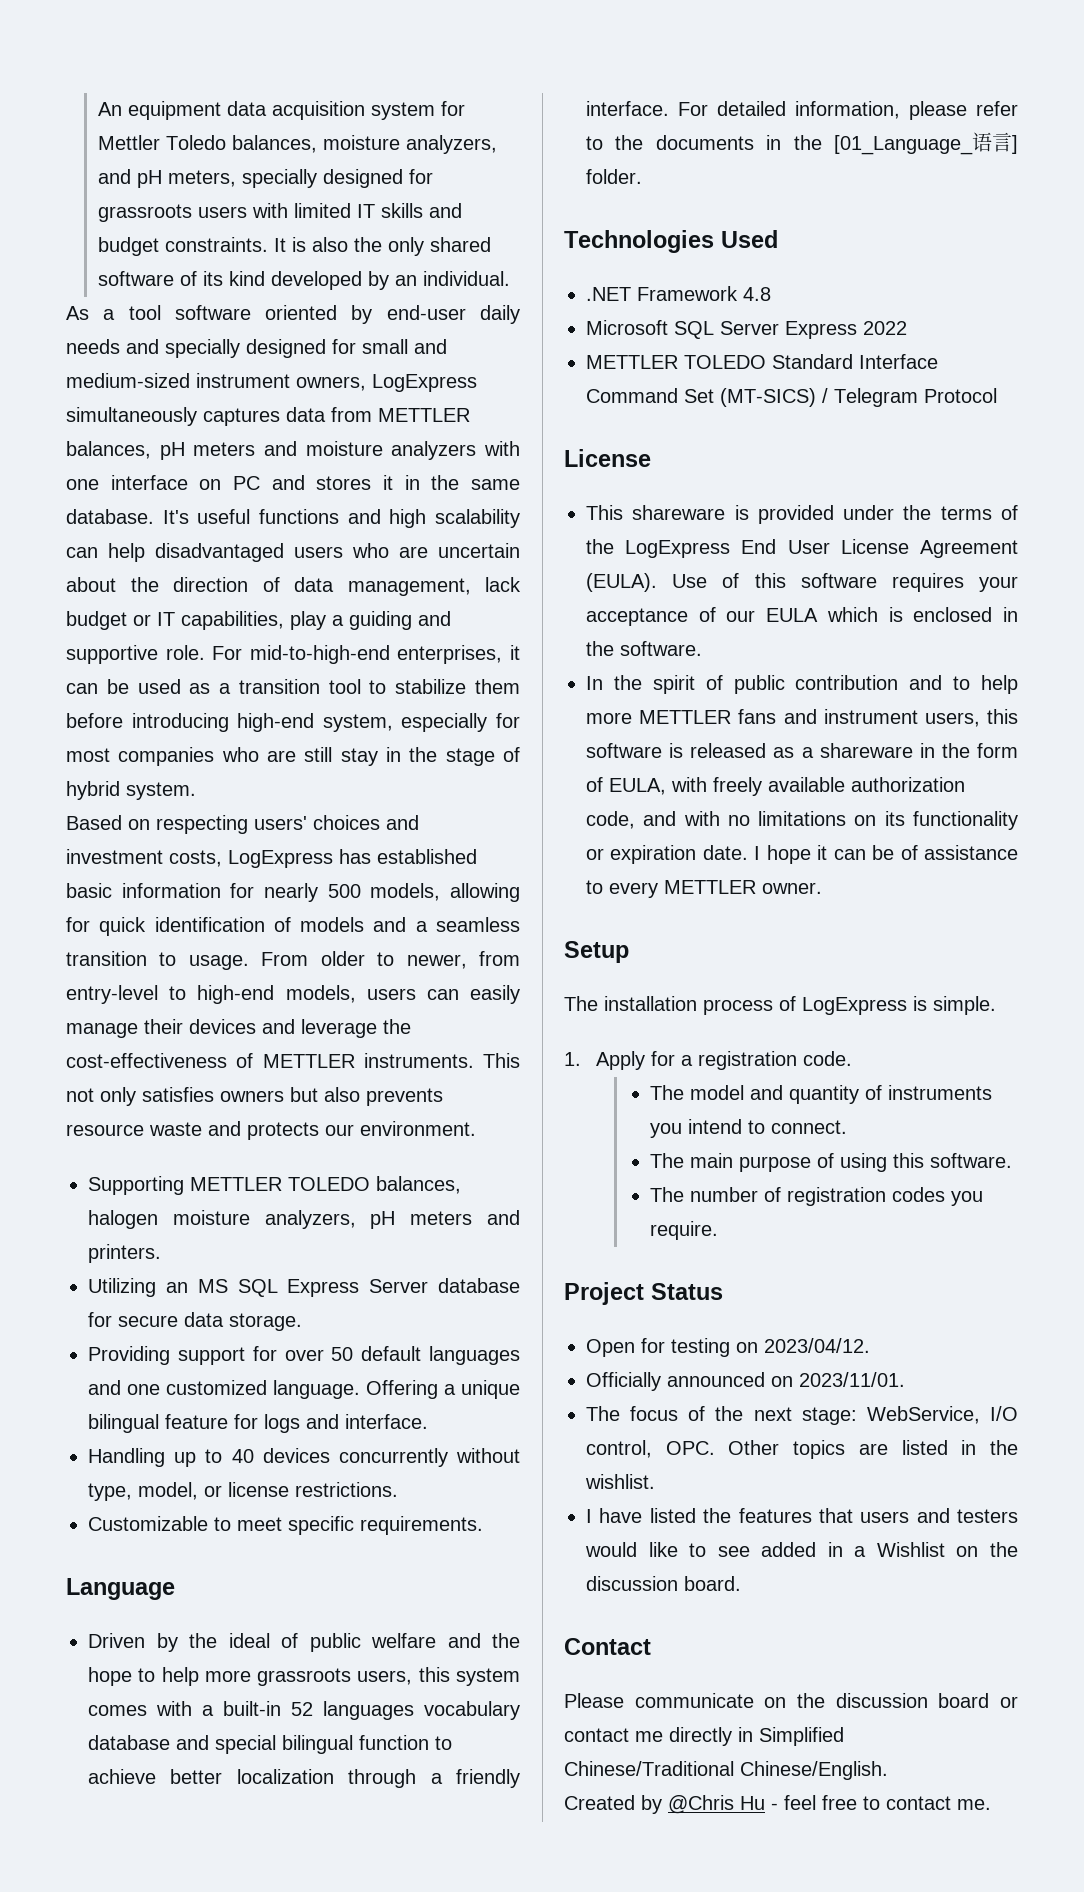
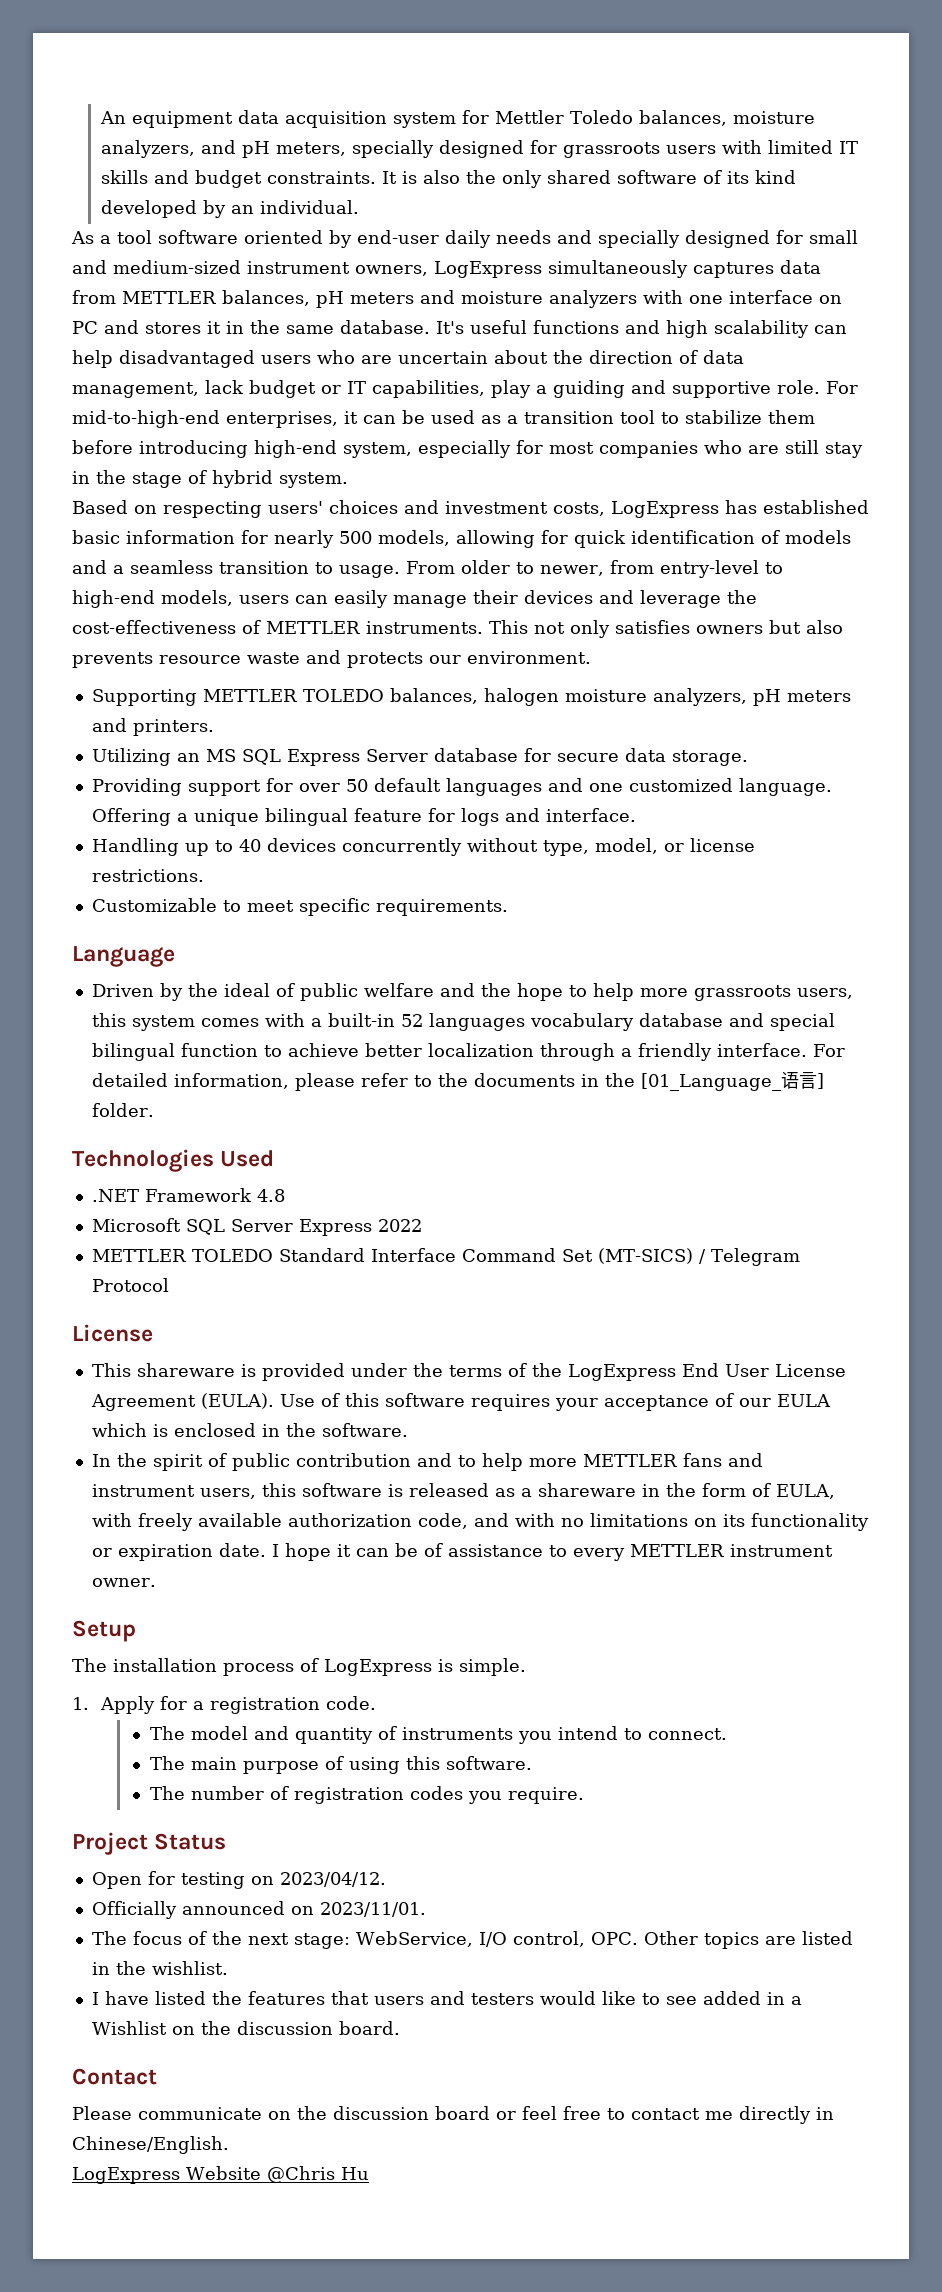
(756, 887) none -> [729,1544,833,1557] instrument
(1018, 1702) none -> [522,2106,625,2120] feel free to
[759,1727,844,1746] [564,1761,734,1776] Simplified Chinese/Traditional -> (834, 2113) none
[564,1795,991,1814] Created by @Chris Hu - feel free to contact me. -> [72,2166,369,2184] LogExpress Website @Chris Hu

